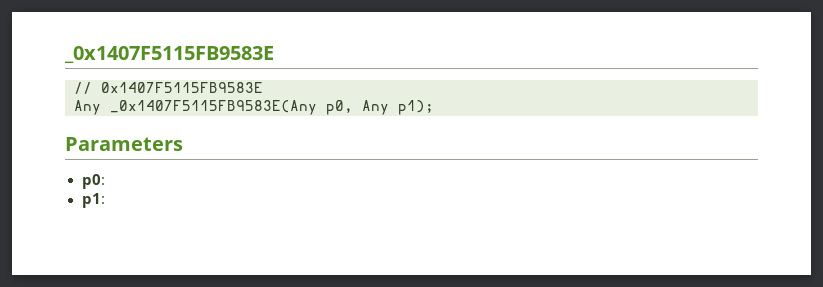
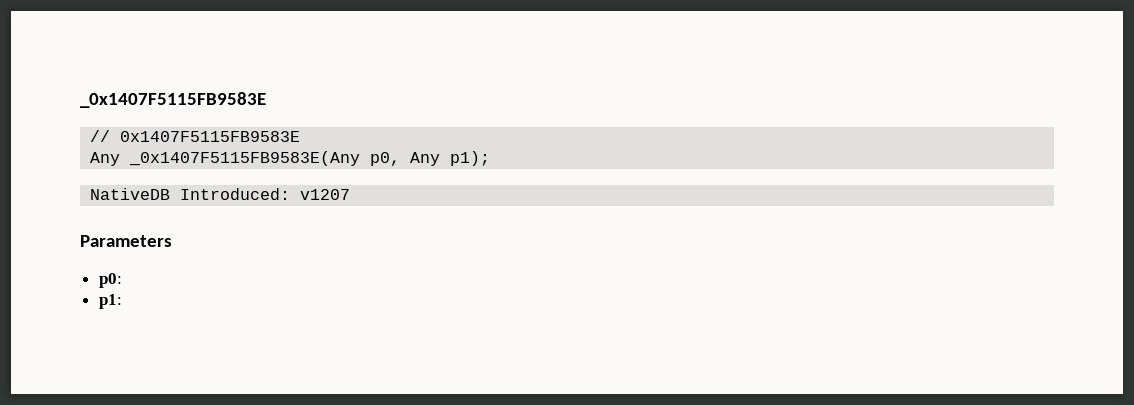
(434, 107) none -> [90,188,351,200] // NativeDB Introduced: v1207

